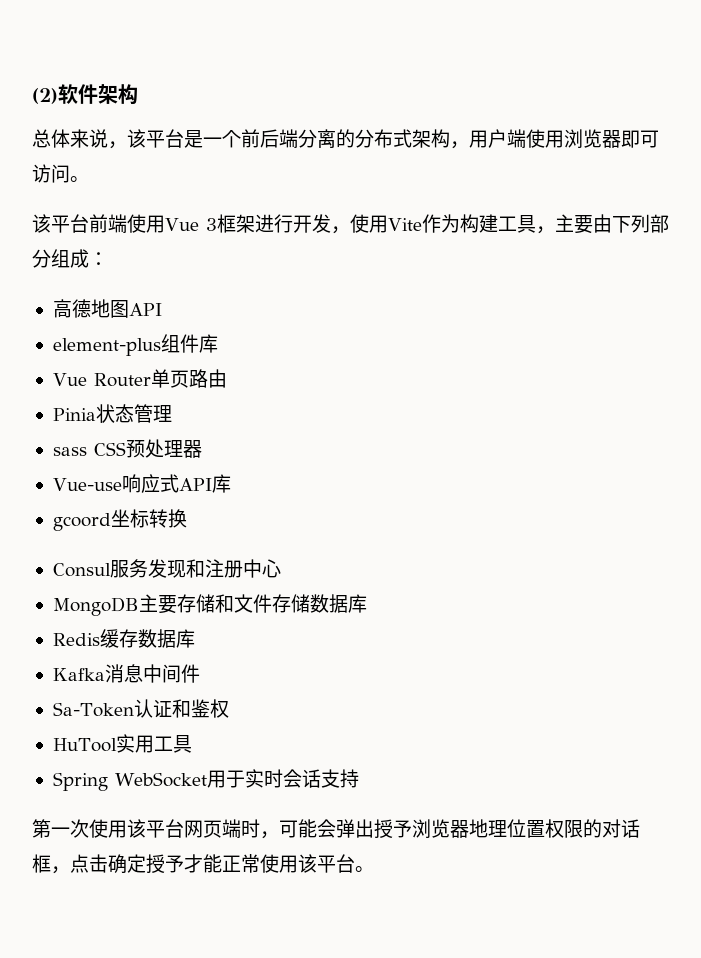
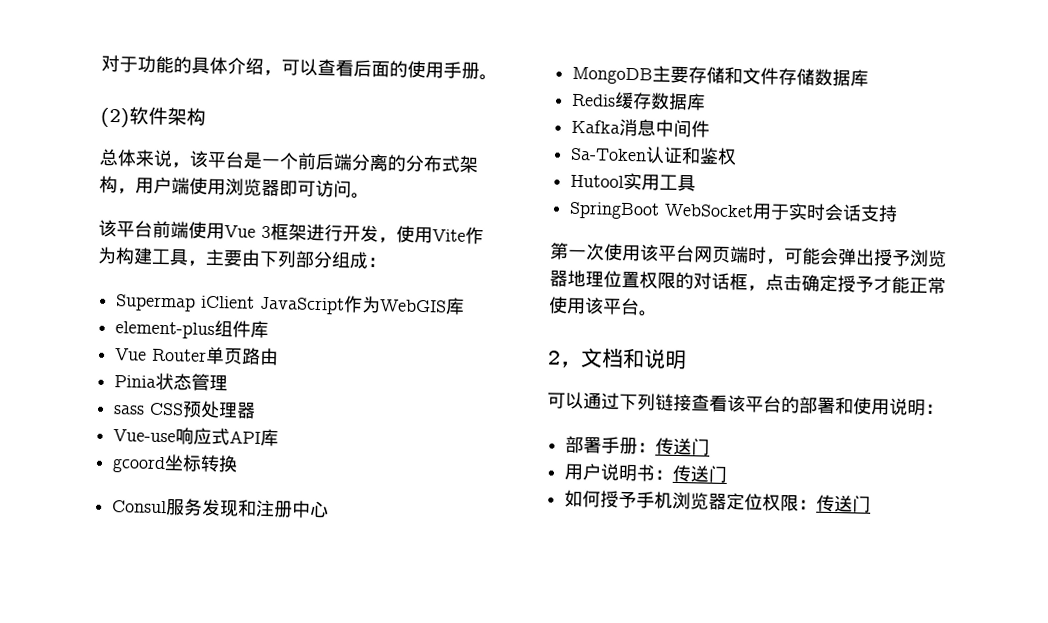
(32, 96) none -> [101,54,498,81] 对于功能的具体介绍，可以查看后面的使用手册。 //
[52,299,162,318] 高德地图API -> [115,294,466,315] Supermap iClient JavaScript作为WebGIS库
[52,738,117,752] HuTool -> [570,174,625,188] Hutool
[52,772,108,791] Spring -> [569,201,661,220] SpringBoot
(374, 869) none -> [547,347,687,370] [547,391,944,416] [565,435,711,456] [564,463,729,483] [564,489,872,513] // 2，文档和说明 // 可以通过下列链接查看该平台的部署和使用说明： // 部署手册：传送门 // 用户说明书：传送门 // 如何授予手机浏览器定位权限：传送门

